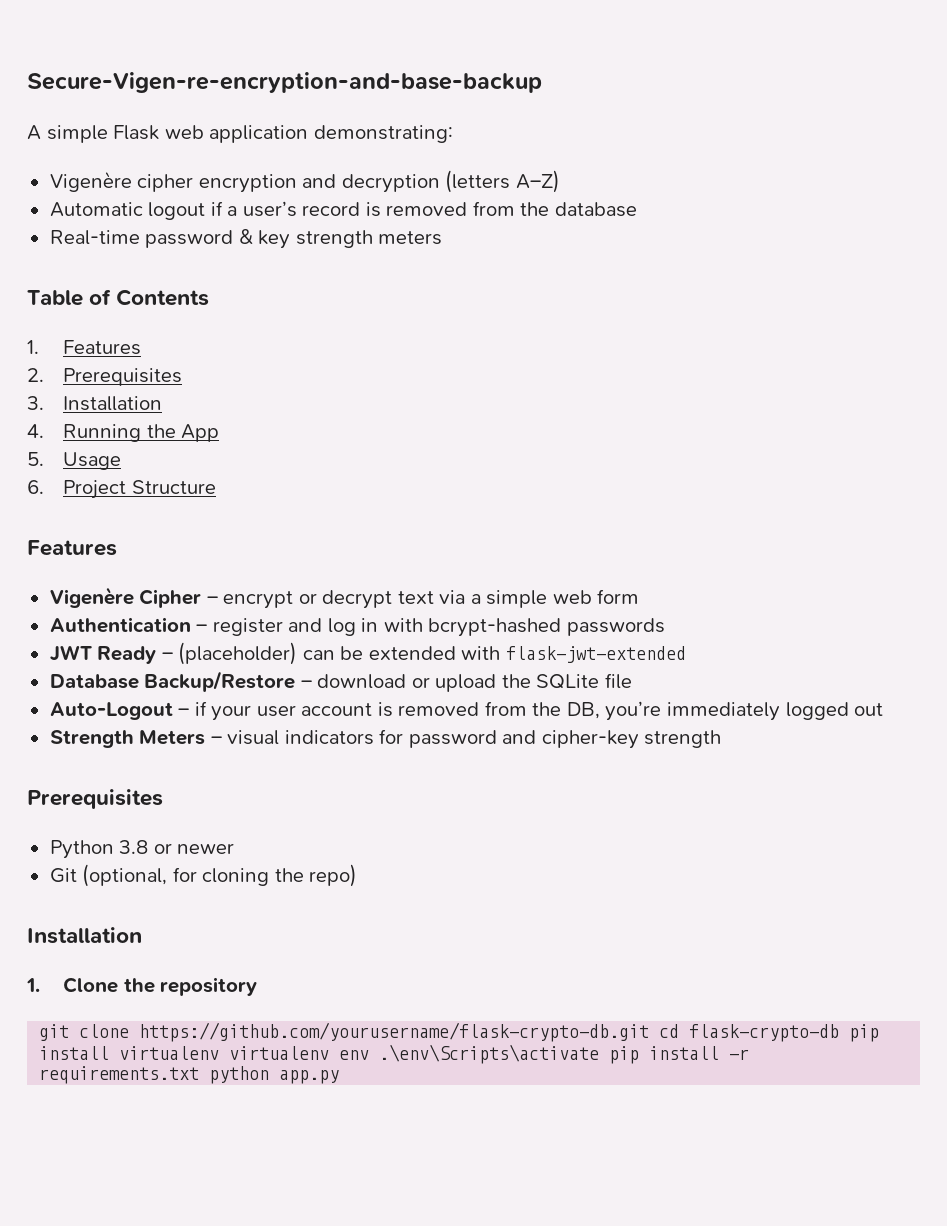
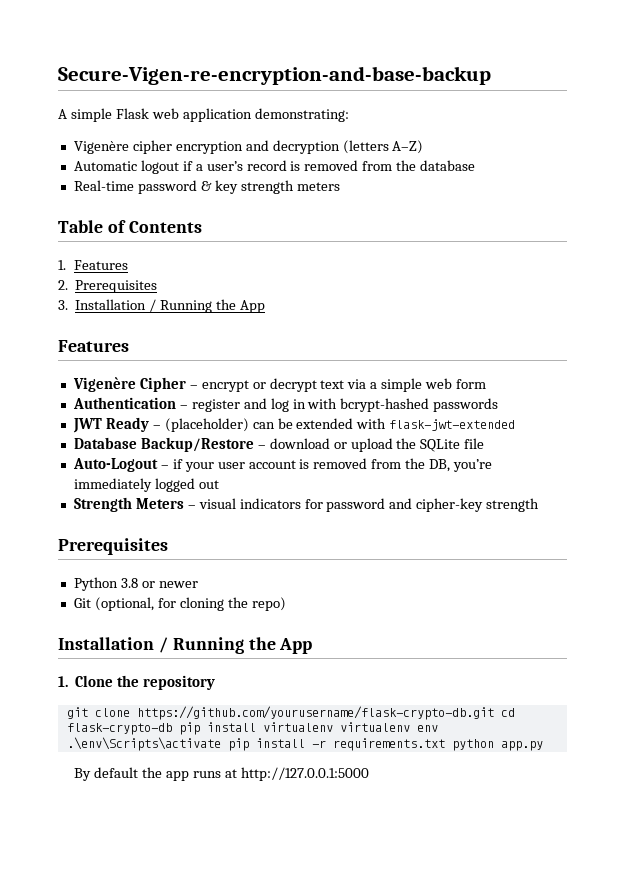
[27,424,220,442] [27,452,122,470] [27,480,216,499] // 4. Running the App // 5. Usage // 6. Project Structure -> [149,299,265,313] / Running the App
(142, 935) none -> [158,637,313,654] / Running the App
(340, 1077) none -> [74,767,369,781] // By default the app runs at http://127.0.0.1:5000

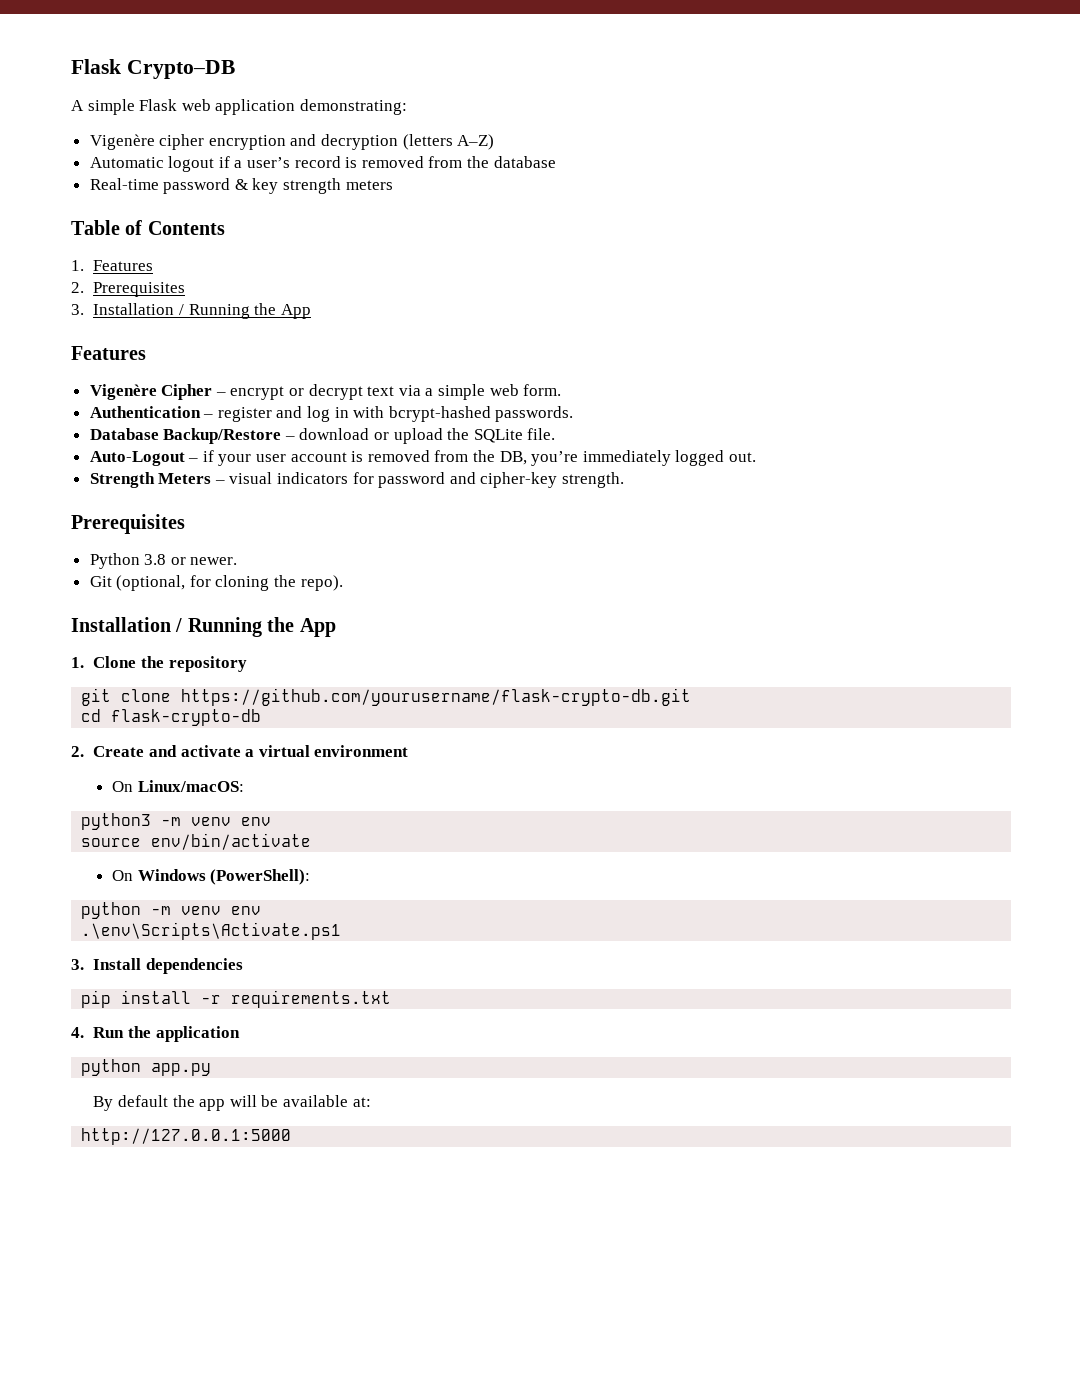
[58,66,491,85] Secure-Vigen-re-encryption-and-base-backup -> [71,59,235,79] Flask Crypto–DB
[456,379,487,389] form -> [523,384,562,396] form.
[433,398,499,412] [72,417,516,433] passwords // JWT Ready – (placeholder) can be extended with flask-jwt-extended -> [495,406,574,422] passwords.
[464,438,485,449] file -> [527,428,556,440] file.
[198,480,219,489] out -> [728,452,756,462] out.
[486,498,540,512] strength -> [562,472,625,488] strength.
[158,581,198,588] newer -> [190,557,238,565] newer.
[251,597,286,611] repo) -> [300,575,343,591] repo).
(494, 713) none -> (692, 697) //
[178,722,438,735] [66,737,221,751] pip install virtualenv virtualenv env .\env\Scripts\activate -> [71,745,409,757] [112,780,244,792] [81,813,272,830] [81,833,312,850] [112,869,311,885] [81,902,262,919] [81,922,342,940] [71,958,243,974] // 2. Create and activate a virtual environment // On Linux/macOS: // python3 -m venv env // source env/bin/activate // On Windows (PowerShell): // python -m venv env // .\env\Scripts\Activate.ps1 // 3. Install dependencies //
(445, 744) none -> [71,1026,240,1042] // 4. Run the application //
[193,769,237,778] runs at -> [229,1095,371,1107] will be available at: //

